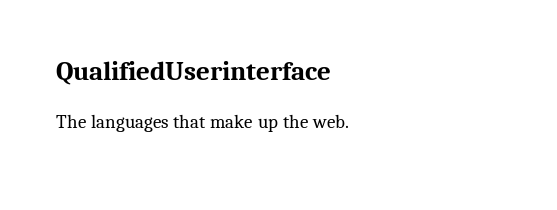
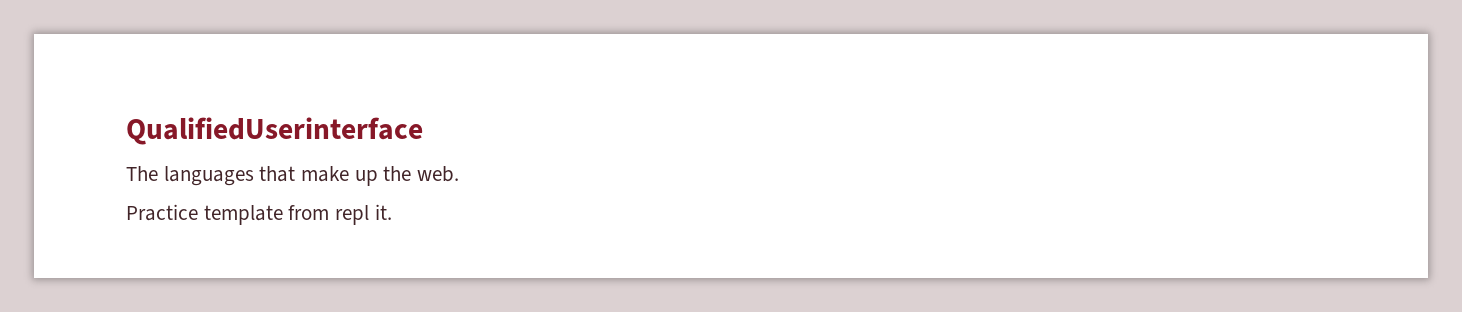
(349, 121) none -> [126,204,392,225] // Practice template from repl it.

